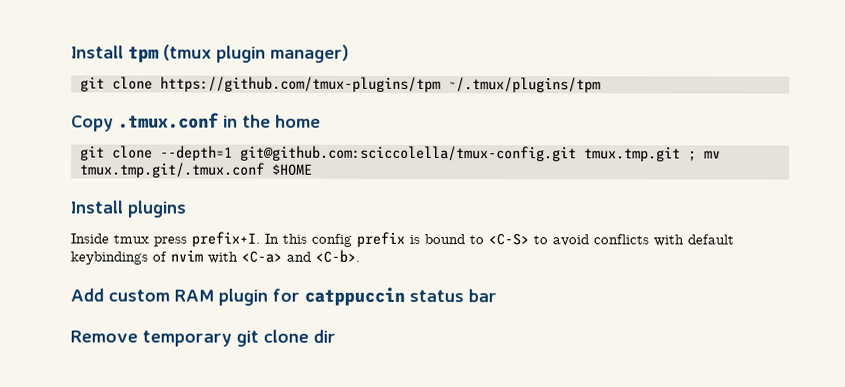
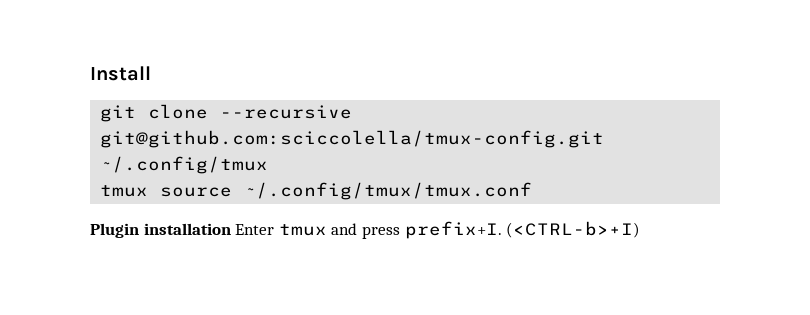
[71,44,349,63] [79,76,601,93] [71,112,321,132] [79,145,721,162] [79,162,313,178] [70,200,186,218] [70,231,734,247] [70,249,360,265] [70,286,497,306] [70,329,336,347] Install tpm (tmux plugin manager) // git clone https://github.com/tmux-plugins/tpm ~/.tmux/plugins/tpm // Copy .tmux.conf in the home // git clone --depth=1 git@github.com:sciccolella/tmux-config.git tmux.tmp.git ; mv tmux.tmp.git/.tmux.conf $HOME // Install plugins // Inside tmux press prefix+I. In this config prefix is bound to <C-S> to avoid conflicts with default keybindings of nvim with <C-a> and <C-b>. // Add custom RAM plugin for catppuccin status bar // Remove temporary git clone dir -> [90,66,151,81] [100,104,353,122] [100,130,605,148] [100,156,269,174] [100,182,533,200] [90,221,641,239] Install // git clone --recursive git@github.com:sciccolella/tmux-config.git ~/.config/tmux // tmux source ~/.config/tmux/tmux.conf // Plugin installation Enter tmux and press prefix+I. (<CTRL-b>+I)

